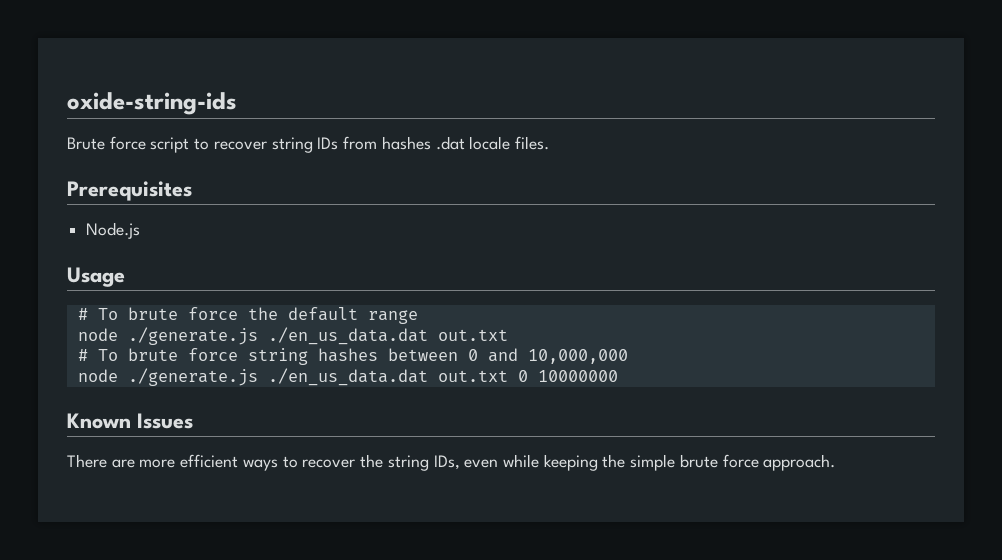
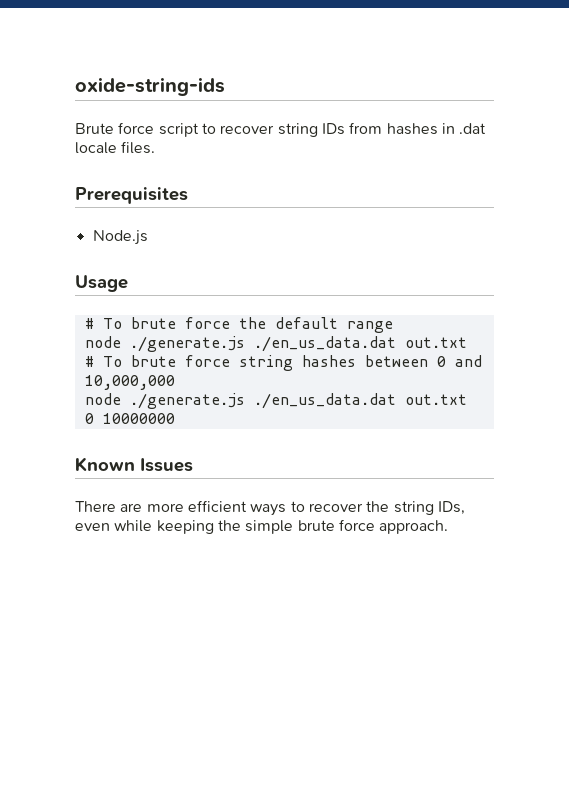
(431, 143) none -> [441,123,455,134] in

